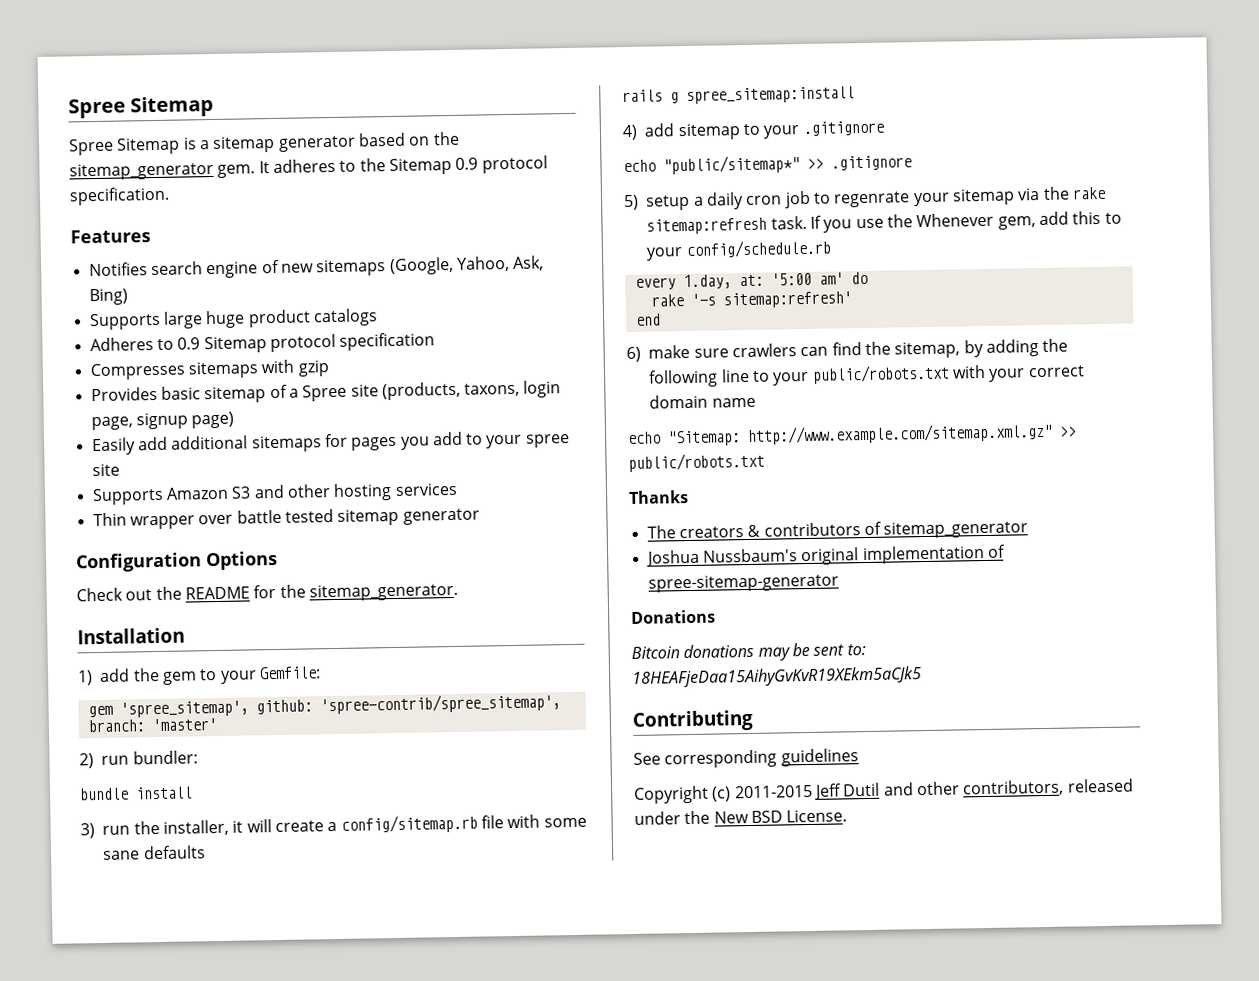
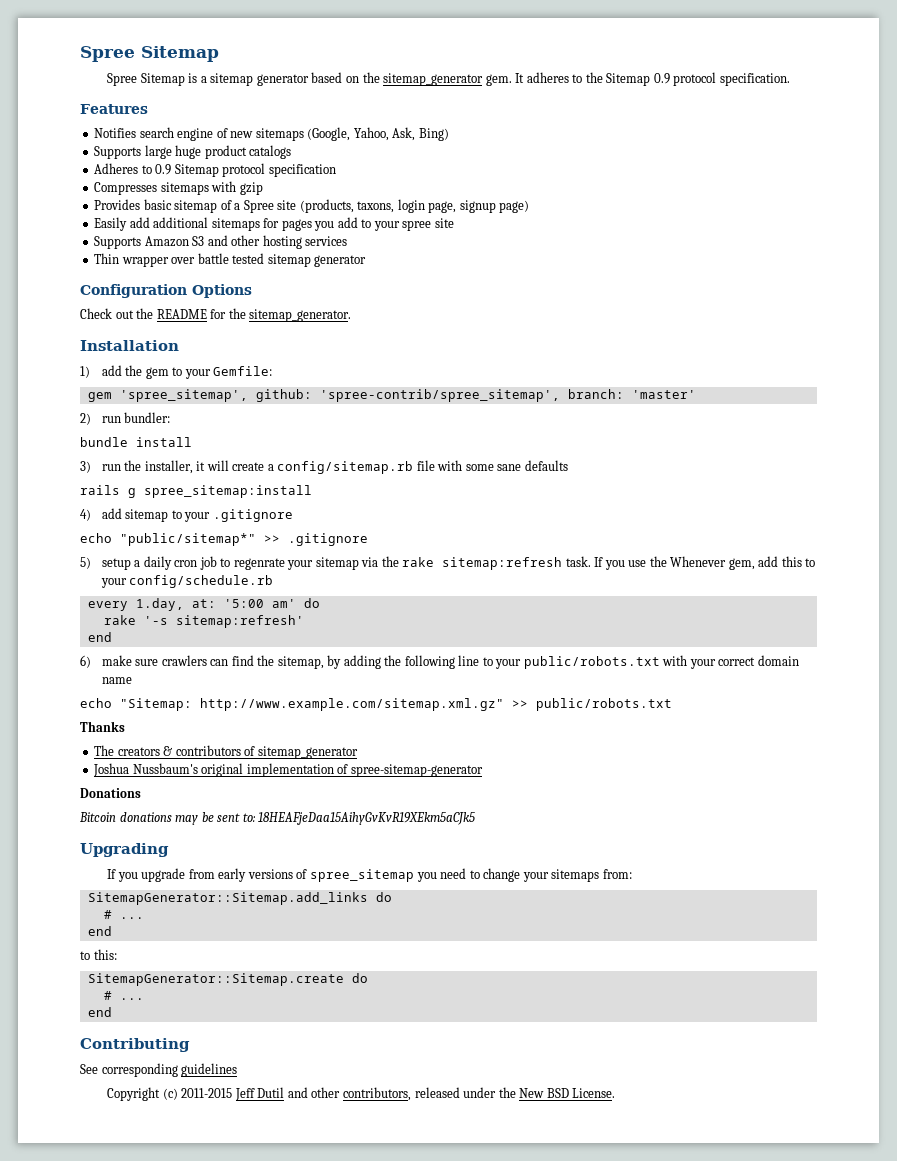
(922, 677) none -> [80,843,169,857] [107,868,632,882] [87,892,392,905] [103,910,144,919] [87,926,112,936] [80,949,117,960] [87,973,368,986] [103,991,144,1000] [87,1007,112,1017] // Upgrading // If you upgrade from early versions of spree_sitemap you need to change your sitemaps from: // SitemapGenerator::Sitemap.add_links do // # ... // end // to this: // SitemapGenerator::Sitemap.create do // # ... // end

